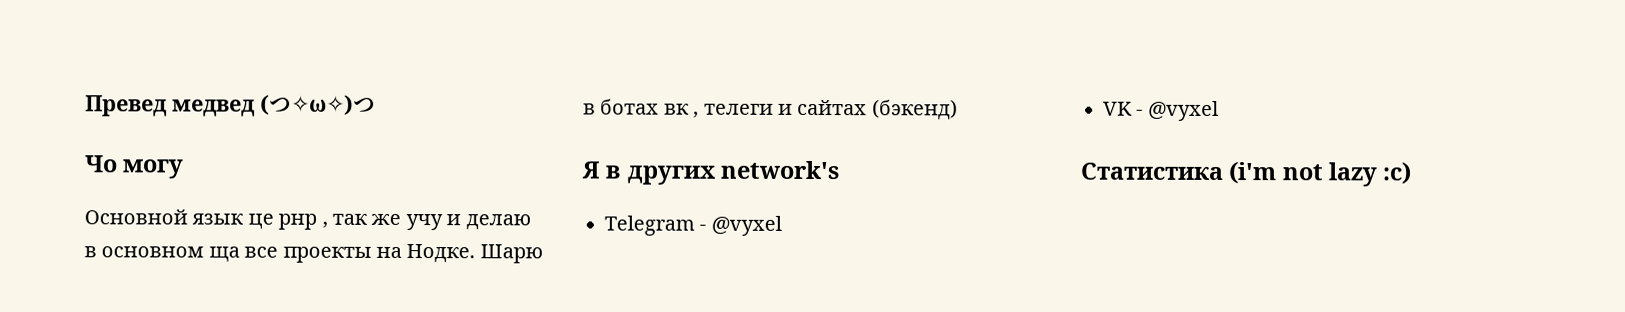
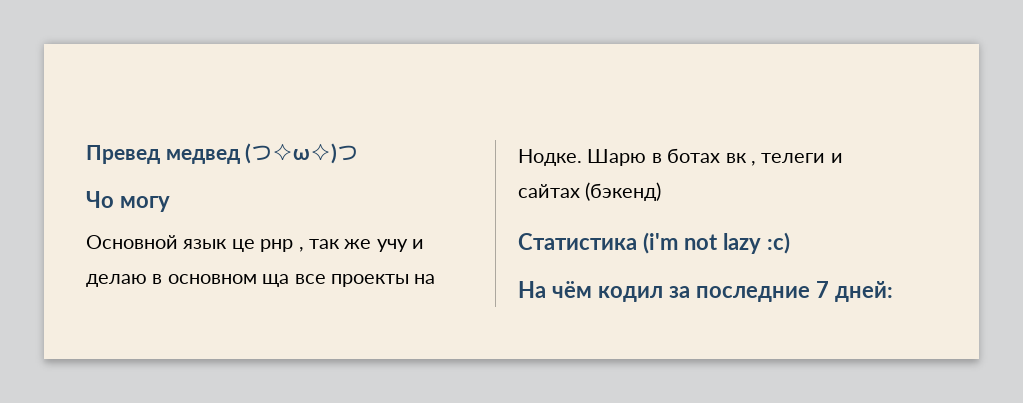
[581,160,840,185] [604,215,782,236] [1103,100,1219,121] // Я в других network's // Telegram - @vyxel // VK - @vyxel -> (662, 191) none
(1412, 173) none -> [518,281,893,302] // На чём кодил за последние 7 дней:

